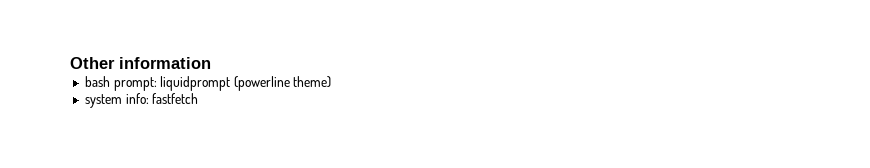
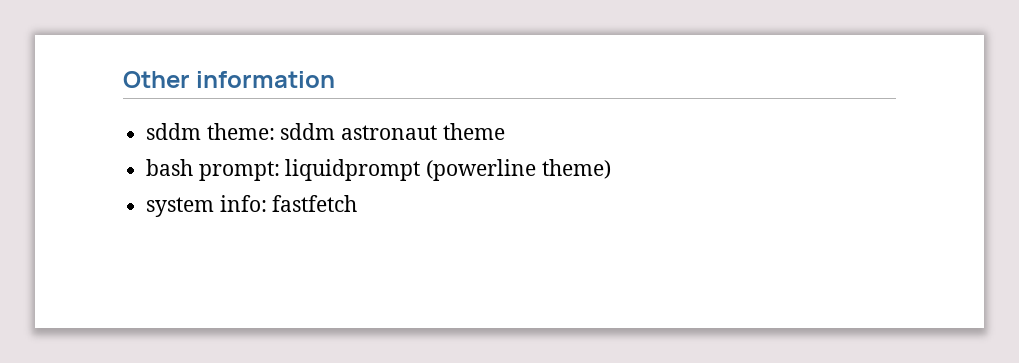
(211, 63) none -> [146,123,505,140] // sddm theme: sddm astronaut theme

